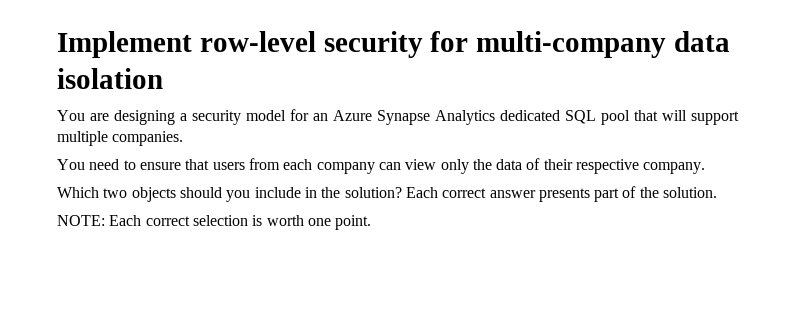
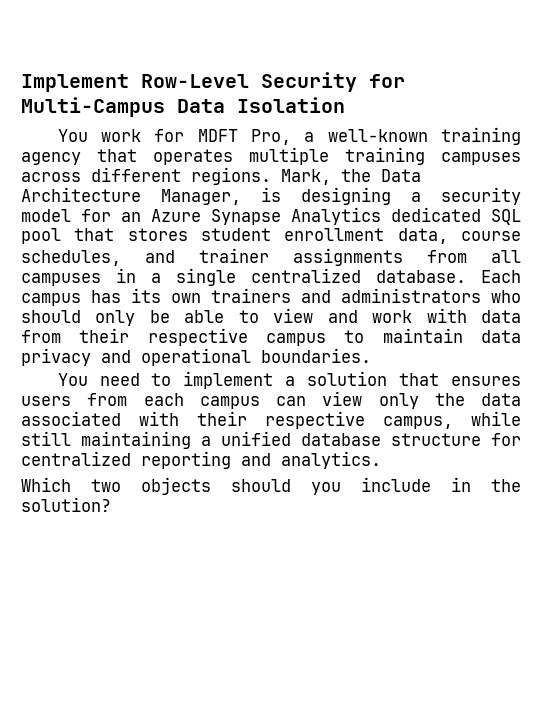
[199,31,731,58] [57,68,163,89] [57,110,109,121] row-level security for multi-company data isolation // You are -> [141,72,405,92] [21,97,345,117] [57,127,521,145] [21,147,521,165] [21,167,421,185] [21,187,281,205] Row-Level Security for Multi-Campus Data Isolation // You work for MDFT Pro, a well-known training agency that operates multiple training campuses across different regions. Mark, the Data Architecture Manager, is
[662,110,739,125] [57,131,184,146] [57,159,210,170] will support multiple companies. // You need to ensure that -> [127,228,521,244] [21,248,521,266] [21,268,521,286] [21,288,521,306] [21,308,522,326] [21,328,521,346] [21,348,371,366] [57,371,521,389] stores student enrollment data, course schedules, and trainer assignments from all campuses in a single centralized database. Each campus has its own trainers and administrators who should only be able to view and work with data from their respective campus to maintain data privacy and operational boundaries. // You need to implement a solution that ensures
[316,162,375,174] company -> [199,396,260,409] campus
[526,158,706,174] of their respective company. -> [21,411,521,429] [21,431,521,449] [21,451,381,469] associated with their respective campus, while still maintaining a unified database structure for centralized reporting and analytics.
[405,186,718,202] [57,215,372,230] Each correct answer presents part of the solution. // NOTE: Each correct selection is worth one point. -> (111, 504) none

